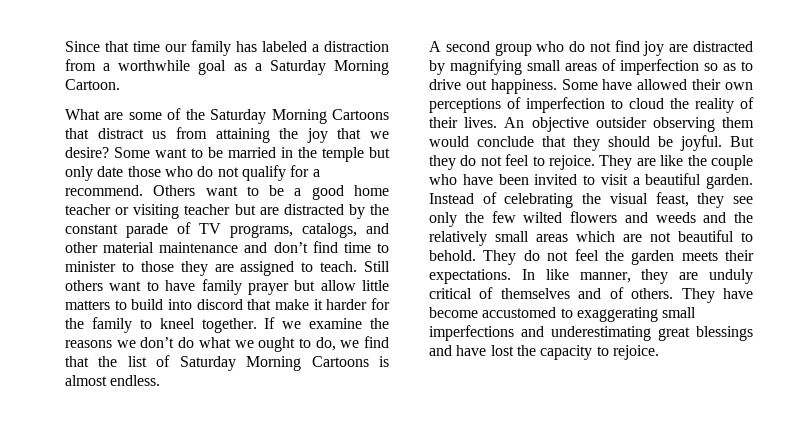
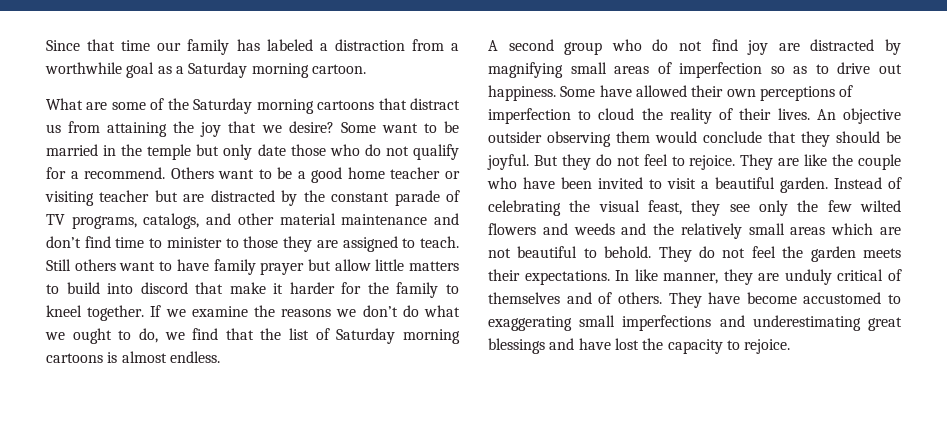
[334,60,389,75] [65,79,120,90] Morning Cartoon. -> [251,63,366,78] morning cartoon.
[271,109,389,124] Morning Cartoons -> [256,99,375,114] morning cartoons
[246,356,369,371] Morning Cartoons -> [402,329,460,344] [46,353,103,363] morning cartoons

